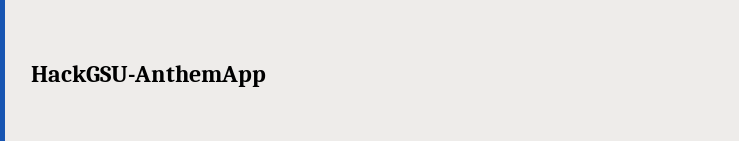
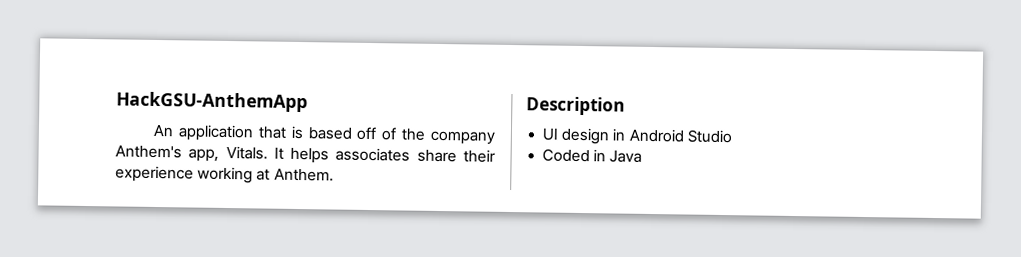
(266, 76) none -> [153,124,495,145] [115,145,496,164] [115,165,334,184] [526,96,625,116] [542,127,732,145] [542,148,643,163] // An application that is based off of the company Anthem's app, Vitals. It helps associates share their experience working at Anthem. // Description // UI design in Android Studio // Coded in Java

